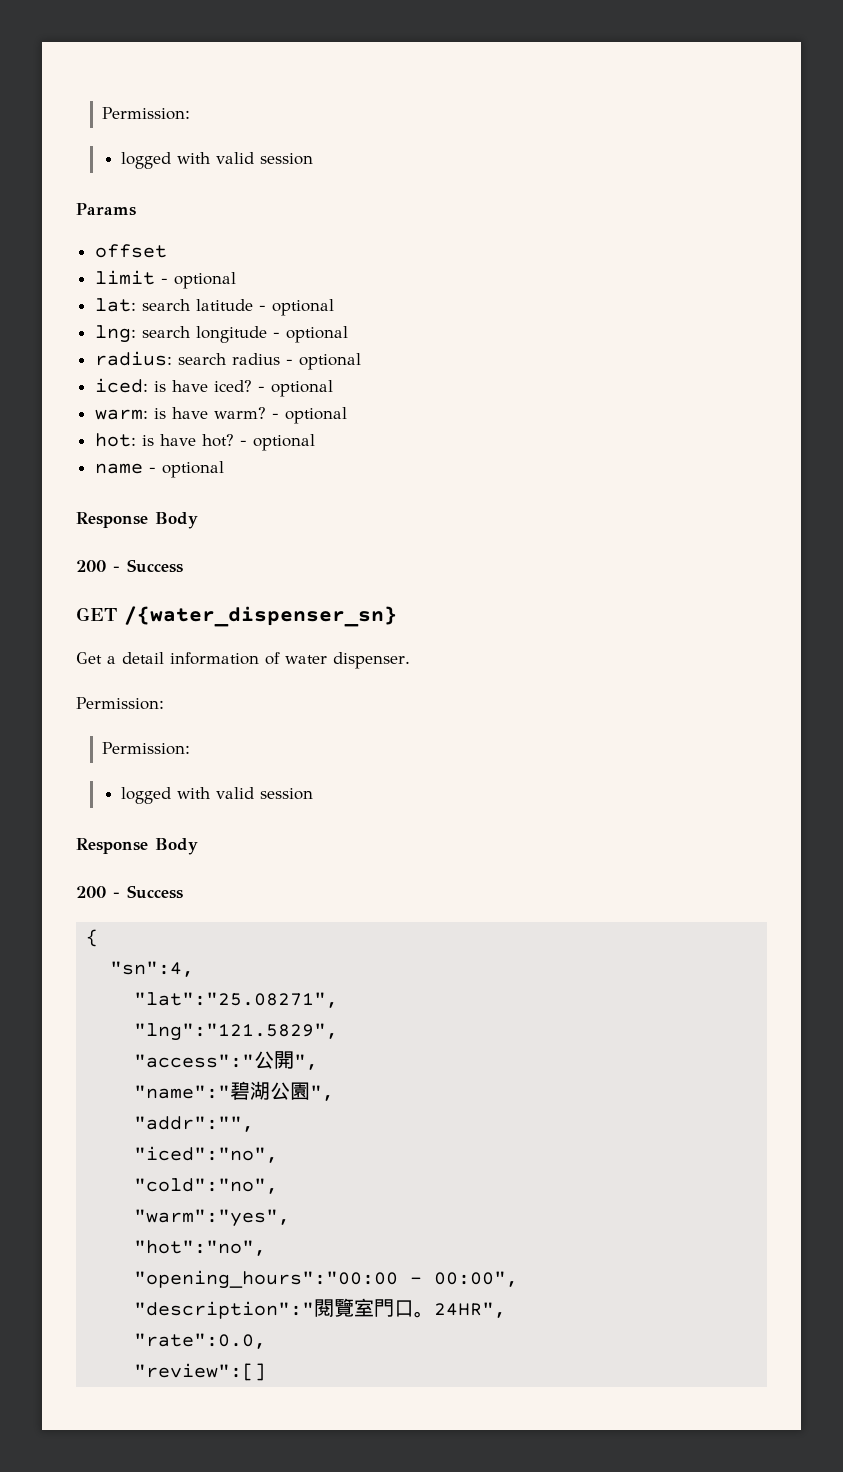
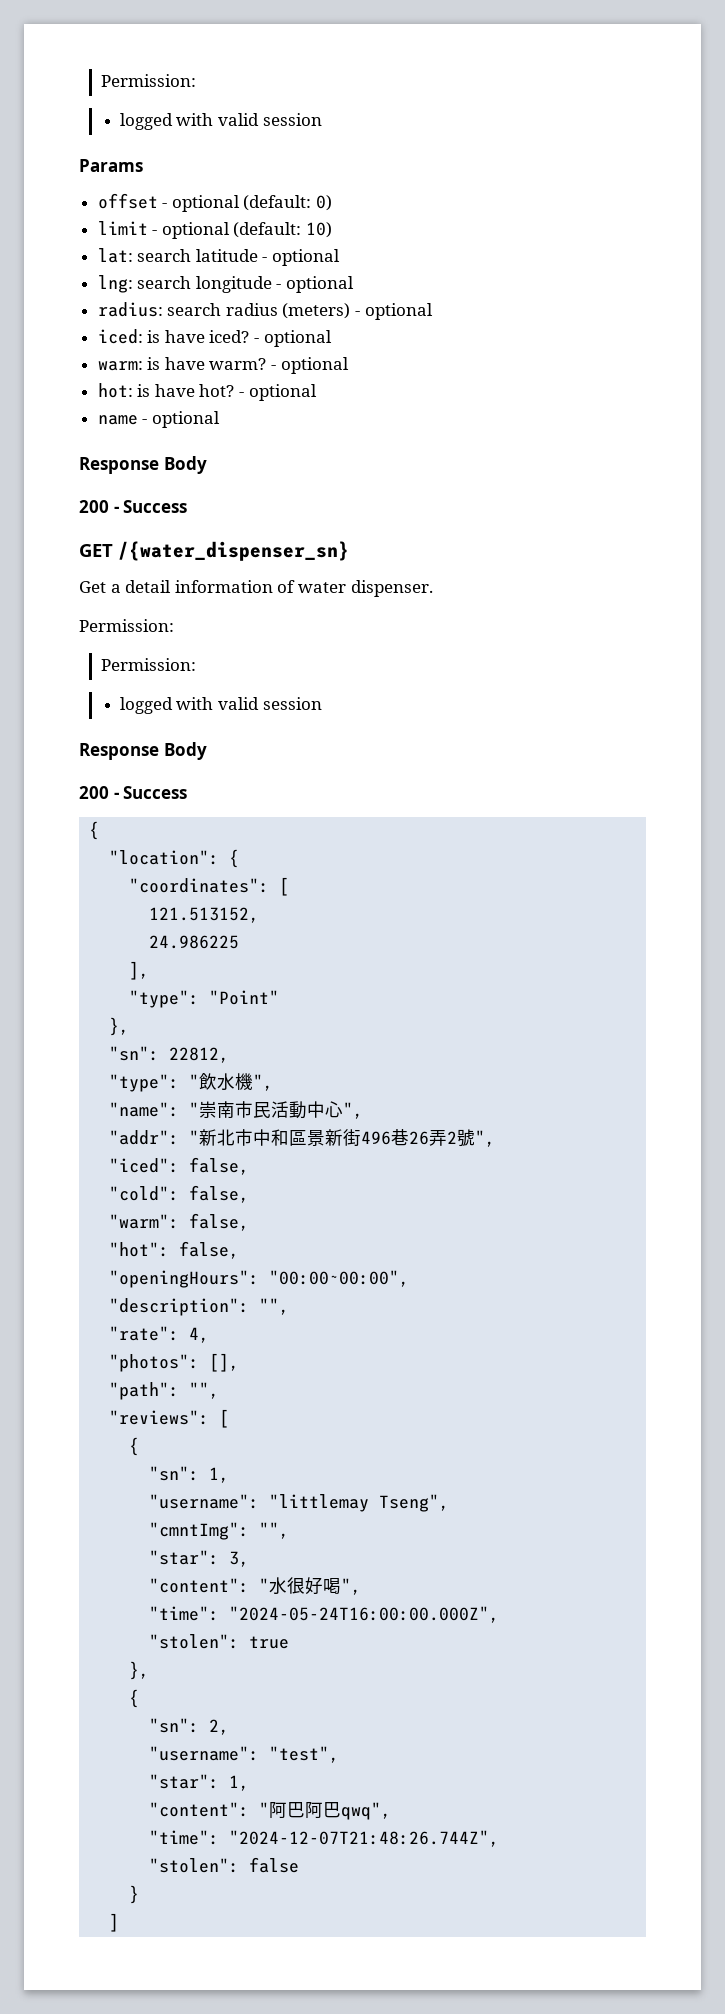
(167, 251) none -> [162,195,333,212] - optional (default: 0)
(236, 280) none -> [233,222,333,238] (default: 10)
(280, 359) none -> [282,303,351,319] (meters)
[110,961,195,977] [134,992,339,1008] [134,1023,339,1041] [134,1051,319,1070] [134,1081,335,1101] [134,1116,255,1132] [134,1146,279,1163] [134,1178,279,1194] [134,1209,291,1227] [134,1240,267,1256] [134,1270,519,1289] [134,1298,507,1319] [134,1333,267,1349] [134,1363,267,1381] "sn":4, // "lat":"25.08271", // "lng":"121.5829", // "access":"公開", // "name":"碧湖公園", // "addr":"", // "iced":"no", // "cold":"no", // "warm":"yes", // "hot":"no", // "opening_hours":"00:00 - 00:00", // "description":"閱覽室門口。24HR", // "rate":0.0, // "review":[] -> [109,849,240,868] [129,877,290,896] [149,907,260,923] [149,935,240,949] [129,961,150,980] [129,990,280,1008] [109,1017,130,1036] [109,1046,230,1063] [109,1073,274,1092] [109,1101,364,1119] [109,1129,496,1147] [109,1157,250,1175] [109,1185,250,1203] [109,1213,250,1231] [109,1241,240,1259] [109,1270,410,1288] [109,1298,290,1316] [109,1326,210,1343] [109,1353,240,1372] [109,1382,220,1400] [109,1409,230,1428] [129,1437,140,1456] [149,1466,230,1483] [149,1494,450,1512] [149,1522,290,1540] [149,1550,250,1567] [149,1577,362,1595] [149,1606,500,1623] [149,1634,290,1649] [129,1661,150,1680] [129,1689,140,1708] [149,1718,230,1735] [149,1746,340,1763] [149,1774,250,1791] [149,1801,392,1820] [149,1830,500,1847] [149,1857,300,1873] [129,1885,140,1904] [109,1913,120,1932] "location": { // "coordinates": [ // 121.513152, // 24.986225 // ], // "type": "Point" // }, // "sn": 22812, // "type": "飲水機", // "name": "崇南市民活動中心", // "addr": "新北市中和區景新街496巷26弄2號", // "iced": false, // "cold": false, // "warm": false, // "hot": false, // "openingHours": "00:00~00:00", // "description": "", // "rate": 4, // "photos": [], // "path": "", // "reviews": [ // { // "sn": 1, // "username": "littlemay Tseng", // "cmntImg": "", // "star": 3, // "content": "水很好喝", // "time": "2024-05-24T16:00:00.000Z", // "stolen": true // }, // { // "sn": 2, // "username": "test", // "star": 1, // "content": "阿巴阿巴qwq", // "time": "2024-12-07T21:48:26.744Z", // "stolen": false // } // ]

